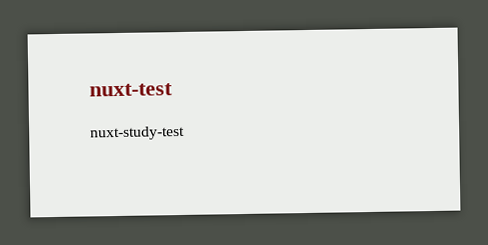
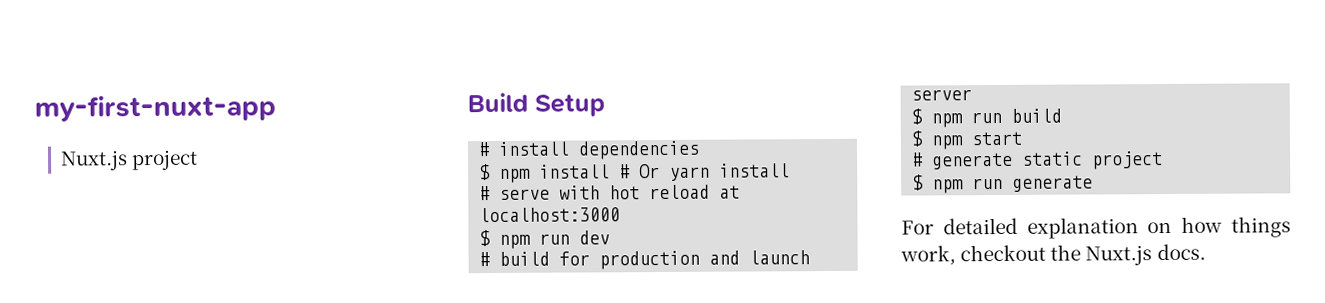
[89,83,173,97] [90,125,185,141] nuxt-test // nuxt-study-test -> [34,94,276,122] [60,149,199,171] [467,92,605,117] [478,140,701,160] [479,163,791,183] [479,184,741,201] [479,207,621,223] [479,230,611,249] [479,250,811,270] [911,89,973,101] [911,108,1063,128] [911,130,1023,150] [912,151,1164,170] [912,174,1094,194] [901,216,1291,239] [900,243,1206,266] my-first-nuxt-app // Nuxt.js project // Build Setup // # install dependencies // $ npm install # Or yarn install // # serve with hot reload at localhost:3000 // $ npm run dev // # build for production and launch server // $ npm run build // $ npm start // # generate static project // $ npm run generate // For detailed explanation on how things work, checkout the Nuxt.js docs.

